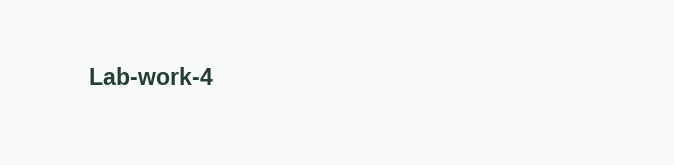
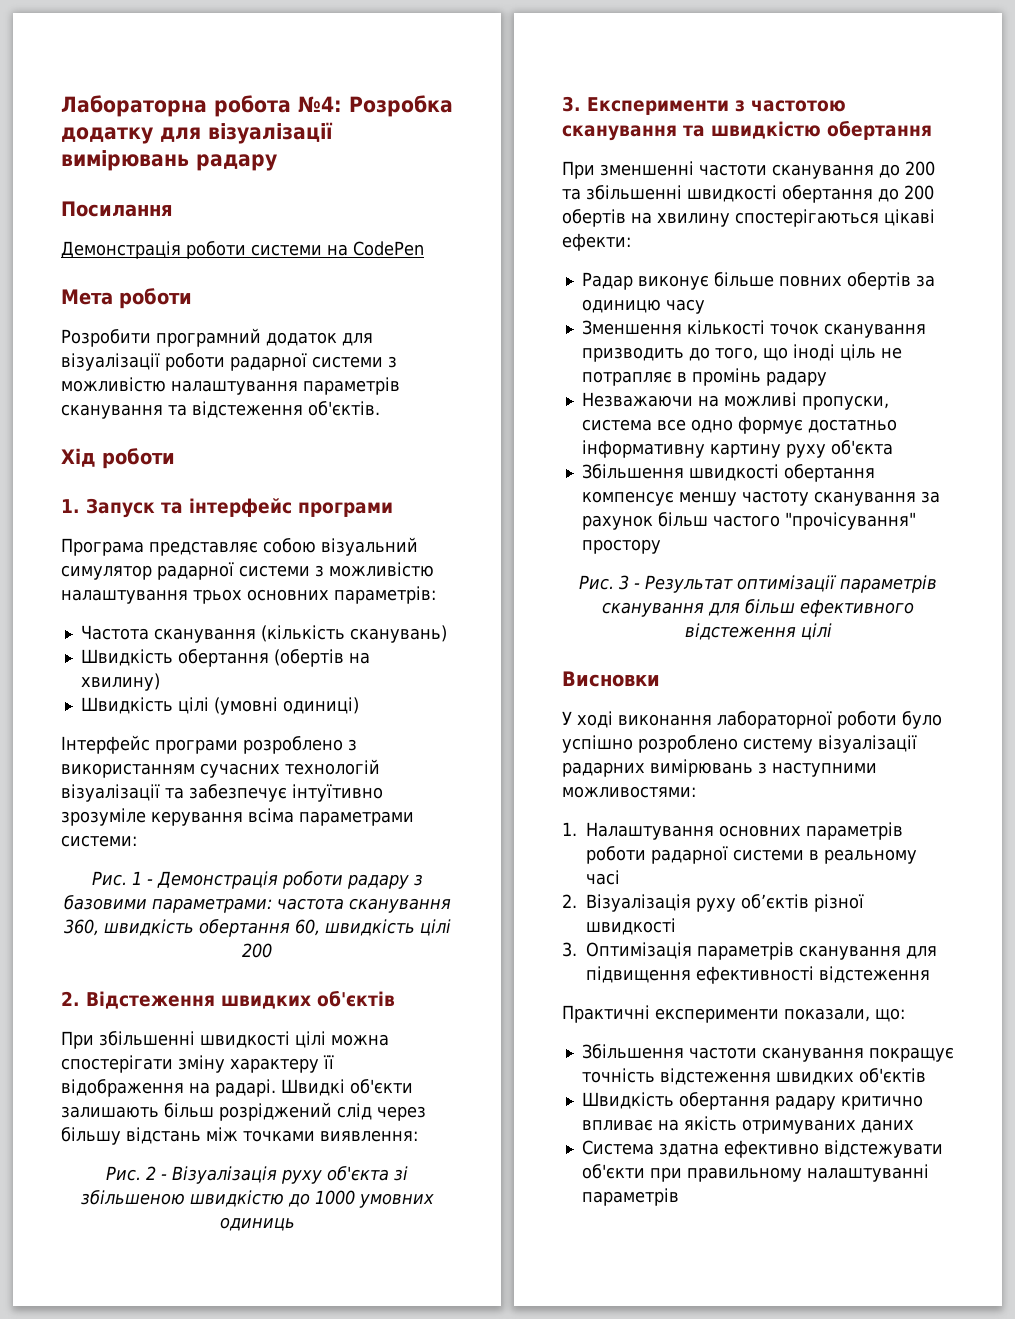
[89,67,213,85] Lab-work-4 -> [61,95,453,117] [61,122,333,144] [61,150,277,171] [61,201,173,217] [61,241,424,259] [61,288,192,309] [61,328,373,347] [61,353,397,371] [61,377,400,395] [61,401,380,419] [61,448,175,469] [61,498,393,518] [61,537,418,556] [61,562,434,580] [61,586,436,604] [80,625,447,643] [80,649,370,667] [80,673,160,691] [80,697,359,715] [61,735,357,754] [61,759,380,778] [61,784,383,802] [61,808,414,826] [61,835,137,847] [91,871,423,889] [63,895,451,913] [63,919,451,937] [242,943,272,958] [61,990,395,1009] [61,1031,389,1049] [61,1055,334,1073] [61,1079,413,1097] [61,1102,426,1121] [61,1127,418,1145] [106,1166,408,1184] [80,1190,434,1208] [219,1217,295,1231] [562,96,846,115] [562,120,932,141] [562,161,935,179] [562,185,934,203] [562,209,935,227] [562,233,631,251] [581,272,935,290] [581,299,705,314] [581,320,926,338] [581,344,902,362] [581,368,827,386] [581,392,889,410] [581,416,897,434] [581,440,893,458] [581,464,875,482] [581,491,940,506] [581,512,916,530] [581,539,661,554] [579,575,937,593] [602,599,914,617] [684,623,832,640] [562,671,660,687] [562,711,942,729] [562,735,917,753] [562,759,877,777] [562,786,696,798] [562,822,904,840] [586,846,918,864] [586,870,621,885] [562,894,865,912] [586,918,677,935] [562,942,938,960] [586,966,931,984] [562,1005,905,1023] [581,1044,954,1062] [581,1068,926,1085] [581,1092,923,1110] [581,1116,914,1134] [581,1140,943,1158] [581,1164,929,1182] [581,1188,679,1206] Лабораторна робота №4: Розробка додатку для візуалізації вимірювань радару // Посилання // Демонстрація роботи системи на CodePen // Мета роботи // Розробити програмний додаток для візуалізації роботи радарної системи з можливістю налаштування параметрів сканування та відстеження об'єктів. // Хід роботи // 1. Запуск та інтерфейс програми // Програма представляє собою візуальний симулятор радарної системи з можливістю налаштування трьох основних параметрів: // Частота сканування (кількість сканувань) // Швидкість обертання (обертів на хвилину) // Швидкість цілі (умовні одиниці) // Інтерфейс програми розроблено з використанням сучасних технологій візуалізації та забезпечує інтуїтивно зрозуміле керування всіма параметрами системи: // Рис. 1 - Демонстрація роботи радару з базовими параметрами: частота сканування 360, швидкість обертання 60, швидкість цілі 200 // 2. Відстеження швидких об'єктів // При збільшенні швидкості цілі можна спостерігати зміну характеру її відображення на радарі. Швидкі об'єкти залишають більш розріджений слід через більшу відстань між точками виявлення: // Рис. 2 - Візуалізація руху об'єкта зі збільшеною швидкістю до 1000 умовних одиниць // 3. Експерименти з частотою сканування та швидкістю обертання // При зменшенні частоти сканування до 200 та збільшенні швидкості обертання до 200 обертів на хвилину спостерігаються цікаві ефекти: // Радар виконує більше повних обертів за одиницю часу // Зменшення кількості точок сканування призводить до того, що іноді ціль не потрапляє в промінь радару // Незважаючи на можливі пропуски, система все одно формує достатньо інформативну картину руху об'єкта // Збільшення швидкості обертання компенсує меншу частоту сканування за рахунок більш частого "прочісування" простору // Рис. 3 - Результат оптимізації параметрів сканування для більш ефективного відстеження цілі // Висновки // У ході виконання лабораторної роботи було успішно розроблено систему візуалізації радарних вимірювань з наступними можливостями: // 1. Налаштування основних параметрів роботи радарної системи в реальному часі // 2. Візуалізація руху об’єктів різної швидкості // 3. Оптимізація параметрів сканування для підвищення ефективності відстеження // Практичні експерименти показали, що: // Збільшення частоти сканування покращує точність відстеження швидких об'єктів // Швидкість обертання радару критично впливає на якість отримуваних даних // Система здатна ефективно відстежувати об'єкти при правильному налаштуванні параметрів

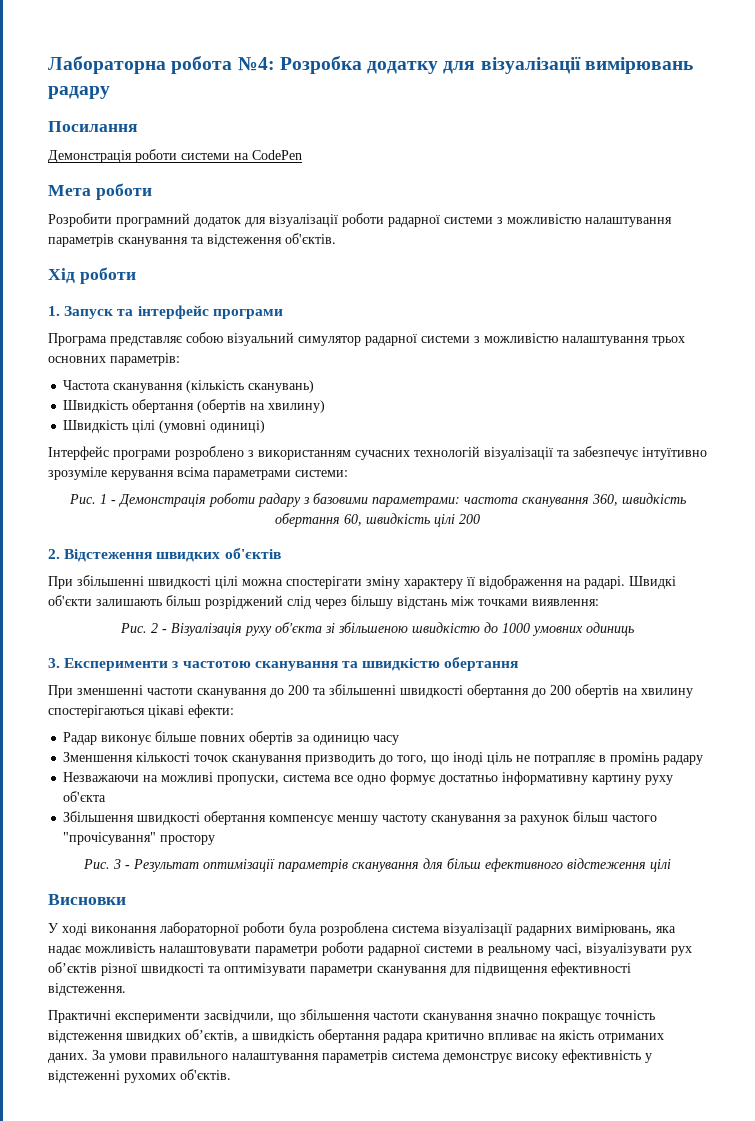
[902,711,942,729] [562,735,917,753] [562,759,877,777] [562,786,696,798] [562,822,904,840] було успішно розроблено систему візуалізації радарних вимірювань з наступними можливостями: // 1. Налаштування основних параметрів -> [289,922,676,936] [48,943,318,956] була розроблена система візуалізації радарних вимірювань, яка надає можливість налаштовувати параметри
[586,870,621,885] [562,894,737,912] часі // 2. Візуалізація руху -> [555,943,692,956] часі, візуалізувати рух
[562,942,795,960] // 3. Оптимізація параметрів -> [208,963,373,976] та оптимізувати параметри
[819,966,931,983] відстеження -> [48,983,126,996] відстеження.
[784,1008,905,1022] [581,1044,864,1062] показали, що: // Збільшення частоти сканування -> [204,1009,538,1023] засвідчили, що збільшення частоти сканування значно
[858,1068,926,1083] [581,1092,923,1110] [581,1116,914,1134] [581,1140,943,1158] [581,1164,929,1182] [581,1188,679,1206] об'єктів // Швидкість обертання радару критично впливає на якість отримуваних даних // Система здатна ефективно відстежувати об'єкти при правильному налаштуванні параметрів -> [185,1029,664,1043] [48,1049,652,1063] [48,1069,231,1083] об’єктів, а швидкість обертання радара критично впливає на якість отриманих даних. За умови правильного налаштування параметрів система демонструє високу ефективність у відстеженні рухомих об'єктів.

